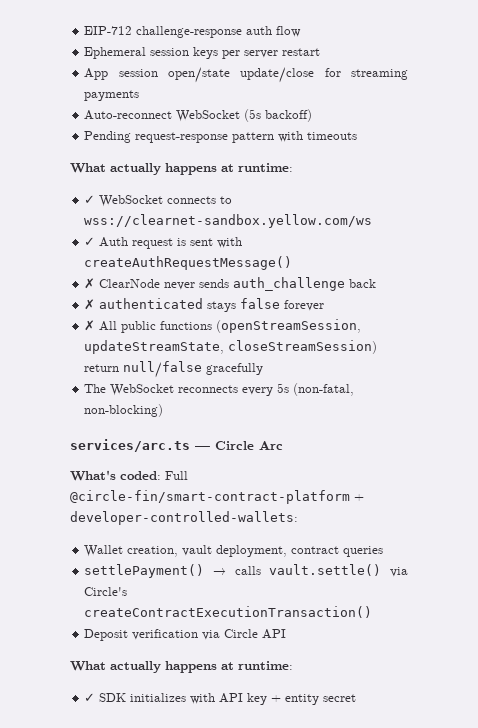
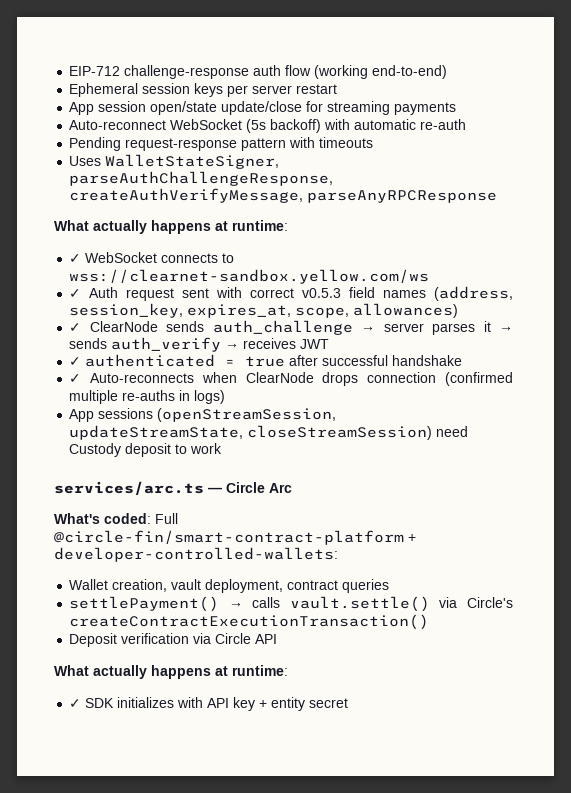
(302, 31) none -> [314,65,448,79] (working end-to-end)
(313, 115) none -> [324,119,467,130] with automatic re-auth
(358, 136) none -> [69,154,280,169] [69,171,334,186] [69,188,498,203] // Uses WalletStateSigner, parseAuthChallengeResponse, createAuthVerifyMessage, parseAnyRPCResponse
[177,238,187,246] is -> (175, 294) none
[84,256,293,270] [84,277,377,291] [84,298,325,312] [84,319,362,333] [84,340,378,354] [84,361,264,378] [84,383,355,396] [84,404,164,417] createAuthRequestMessage() // ✗ ClearNode never sends auth_challenge back // ✗ authenticated stays false forever // ✗ All public functions (openStreamSession, updateStreamState, closeStreamSession) return null/false gracefully // The WebSocket reconnects every 5s (non-fatal, non-blocking) -> [250,286,513,301] [69,303,459,318] [69,320,513,335] [69,337,330,352] [69,354,463,367] [69,372,513,386] [69,390,226,404] [69,408,337,422] [69,425,469,440] [69,443,223,457] correct v0.5.3 field names (address, session_key, expires_at, scope, allowances) // ✓ ClearNode sends auth_challenge → server parses it → sends auth_verify → receives JWT // ✓ authenticated = true after successful handshake // ✓ Auto-reconnects when ClearNode drops connection (confirmed multiple re-auths in logs) // App sessions (openStreamSession, updateStreamState, closeStreamSession) need Custody deposit to work

